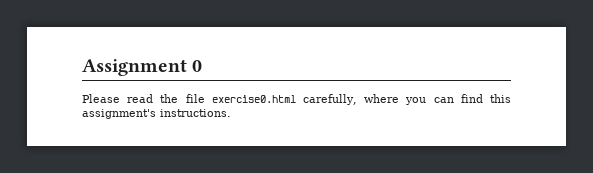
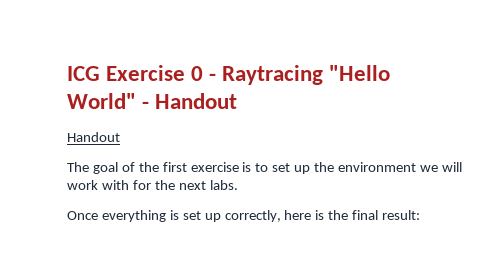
[82,59,187,76] Assignment -> [67,65,186,81] ICG Exercise
[82,94,512,105] [82,109,231,119] // Please read the file exercise0.html carefully, where you can find this assignment's instructions. -> [209,65,391,85] [67,93,238,109] [67,132,120,142] [67,162,462,174] [67,180,238,190] [67,210,421,222] - Raytracing "Hello World" - Handout // Handout // The goal of the first exercise is to set up the environment we will work with for the next labs. // Once everything is set up correctly, here is the final result:

